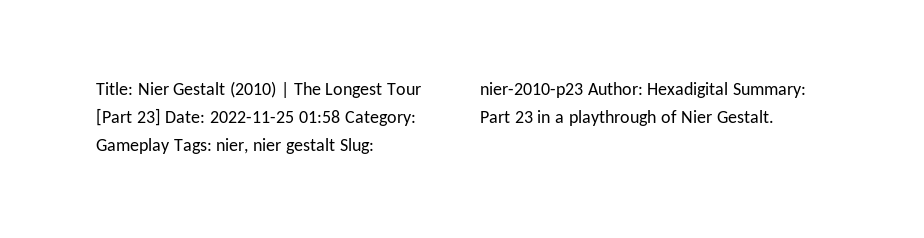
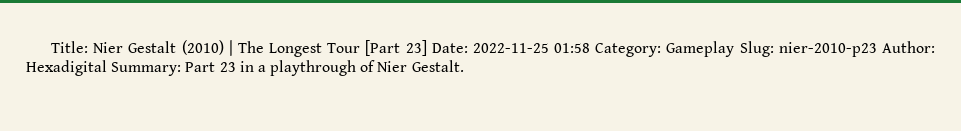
[173,138,335,154] Tags: nier, nier gestalt -> (735, 49) none

